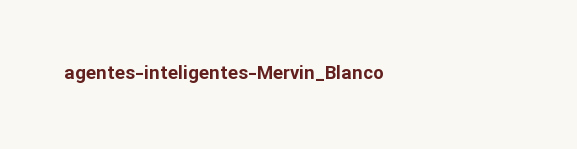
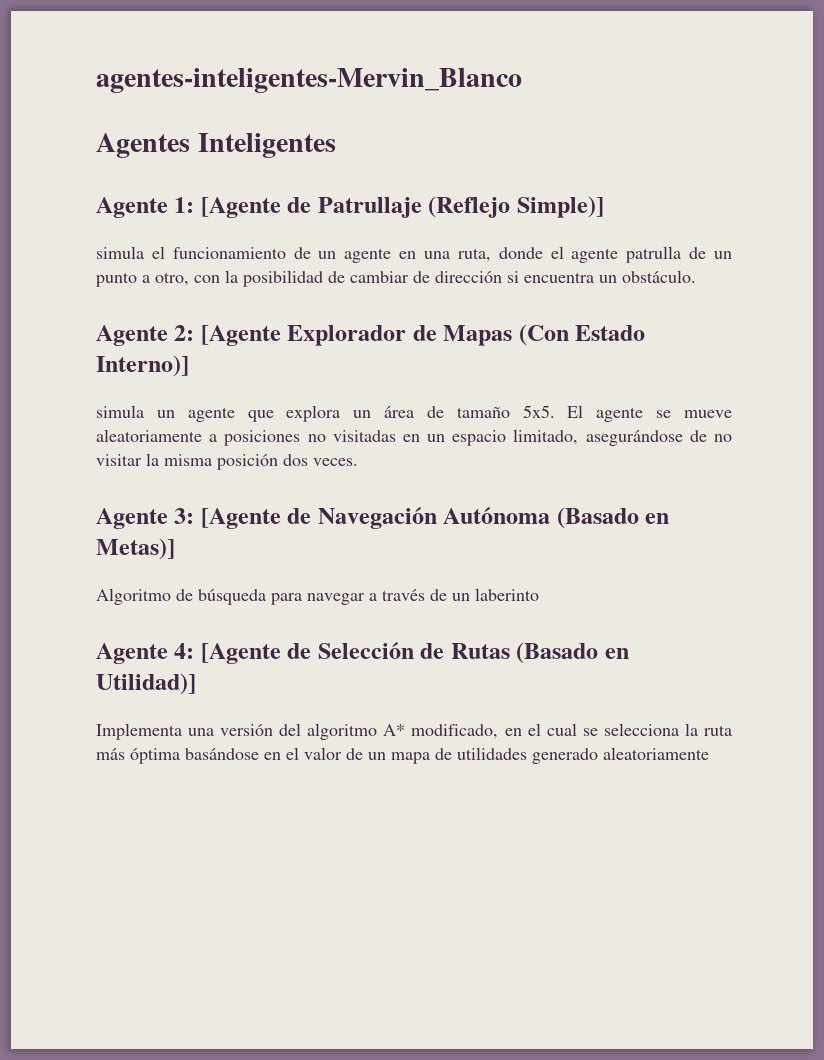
(384, 74) none -> [96,133,336,158] [96,196,604,218] [96,246,732,263] [96,270,696,287] [96,324,646,346] [96,355,189,377] [96,405,732,422] [96,429,732,446] [96,453,358,470] [96,507,670,529] [96,538,175,560] [96,588,539,605] [96,642,629,664] [96,673,196,695] [96,723,733,740] [96,747,709,764] // Agentes Inteligentes // Agente 1: [Agente de Patrullaje (Reflejo Simple)] // simula el funcionamiento de un agente en una ruta, donde el agente patrulla de un punto a otro, con la posibilidad de cambiar de dirección si encuentra un obstáculo. // Agente 2: [Agente Explorador de Mapas (Con Estado Interno)] // simula un agente que explora un área de tamaño 5x5. El agente se mueve aleatoriamente a posiciones no visitadas en un espacio limitado, asegurándose de no visitar la misma posición dos veces. // Agente 3: [Agente de Navegación Autónoma (Basado en Metas)] // Algoritmo de búsqueda para navegar a través de un laberinto // Agente 4: [Agente de Selección de Rutas (Basado en Utilidad)] // Implementa una versión del algoritmo A* modificado, en el cual se selecciona la ruta más óptima basándose en el valor de un mapa de utilidades generado aleatoriamente

